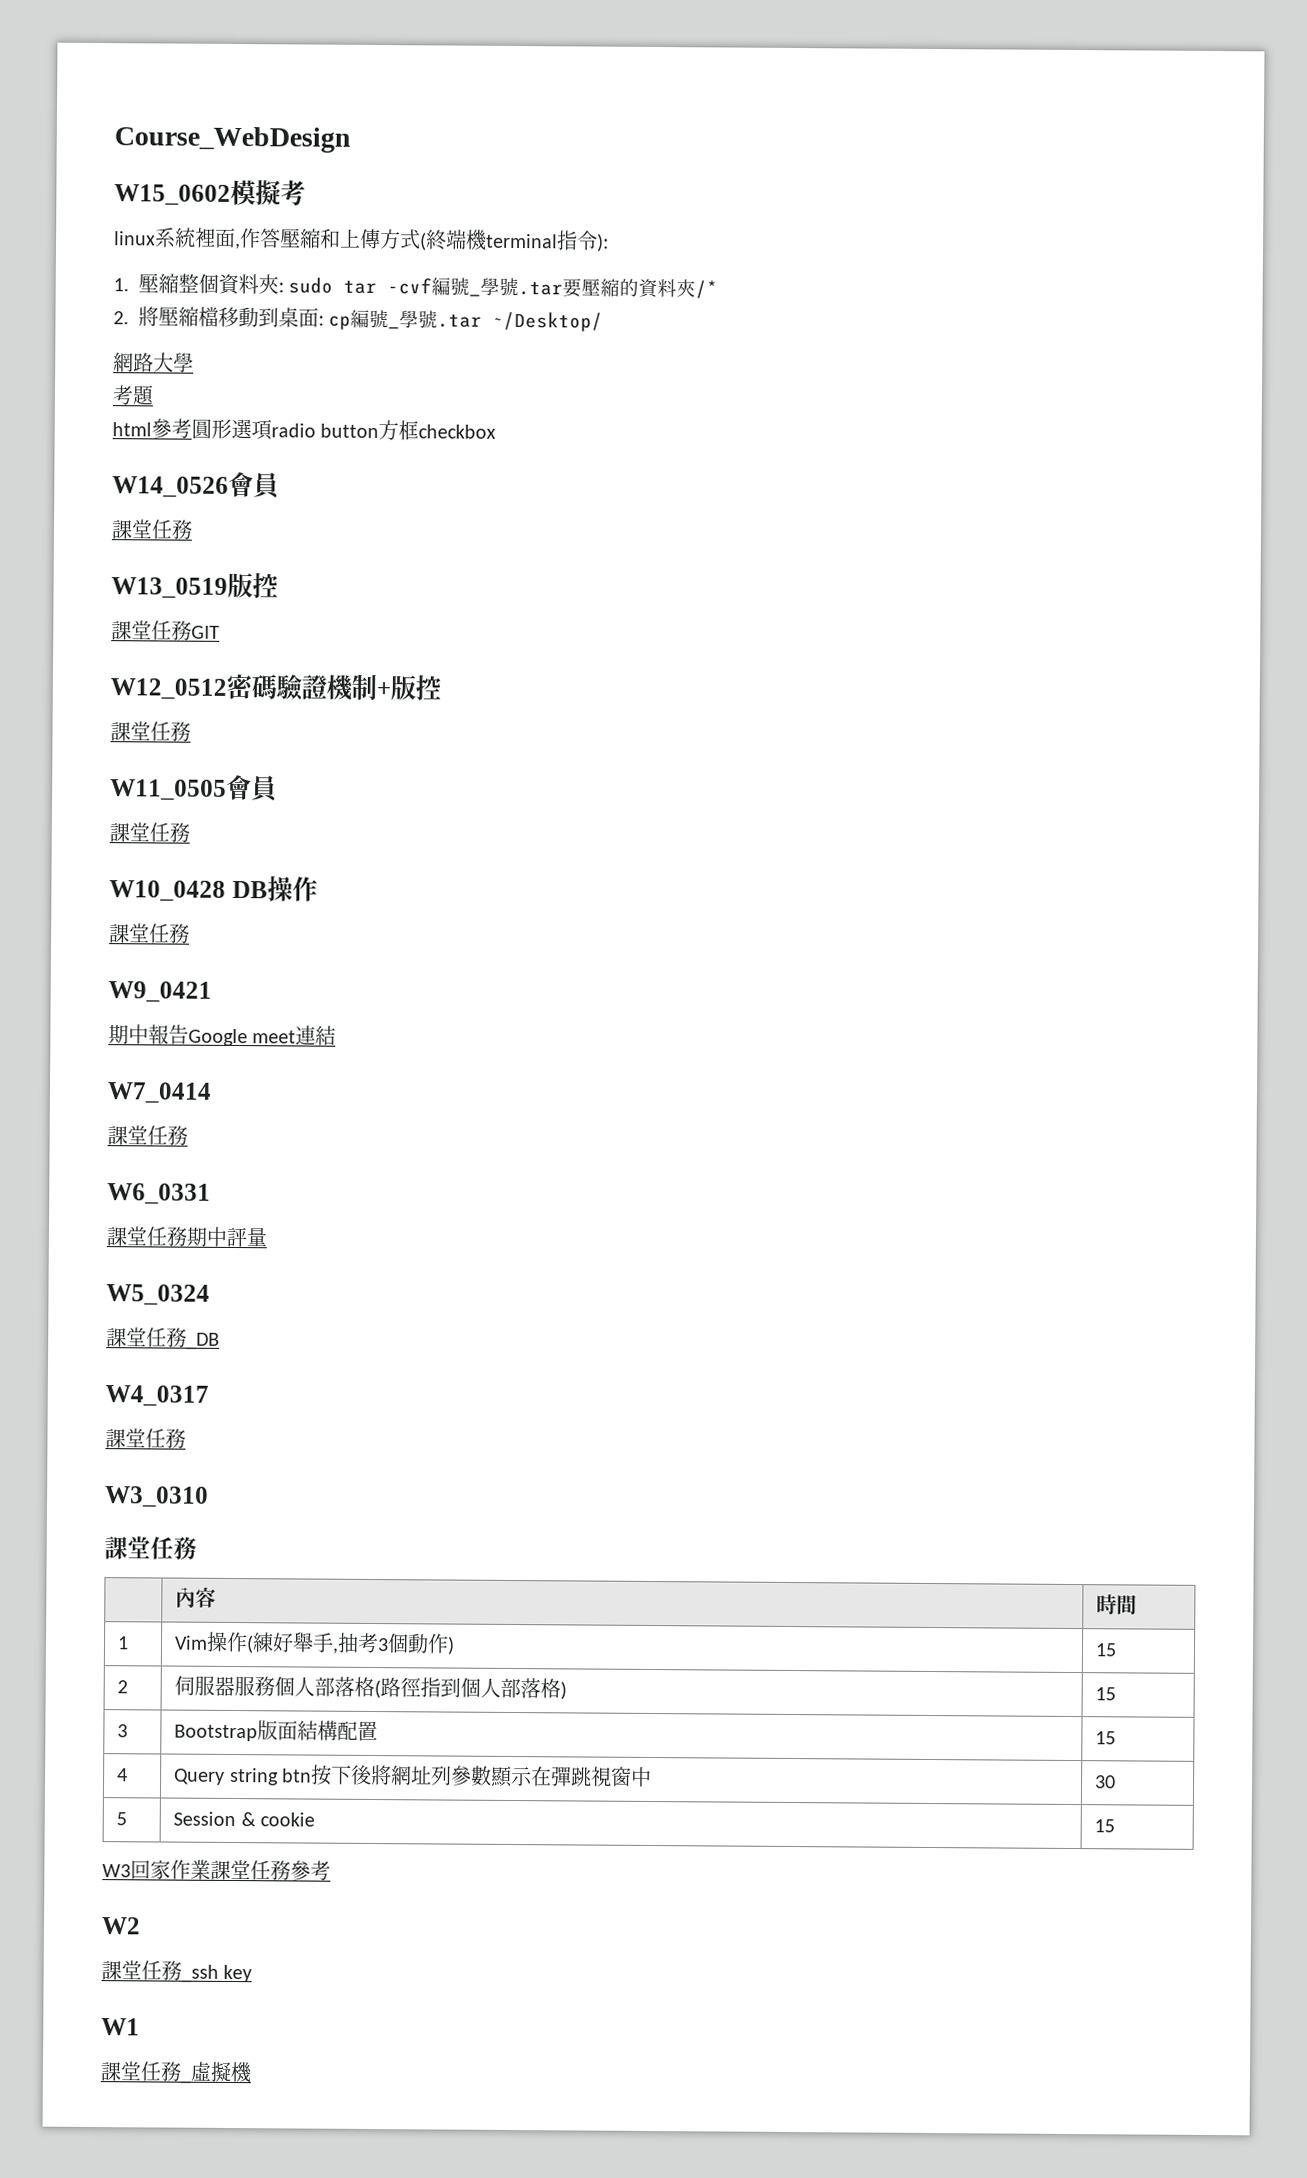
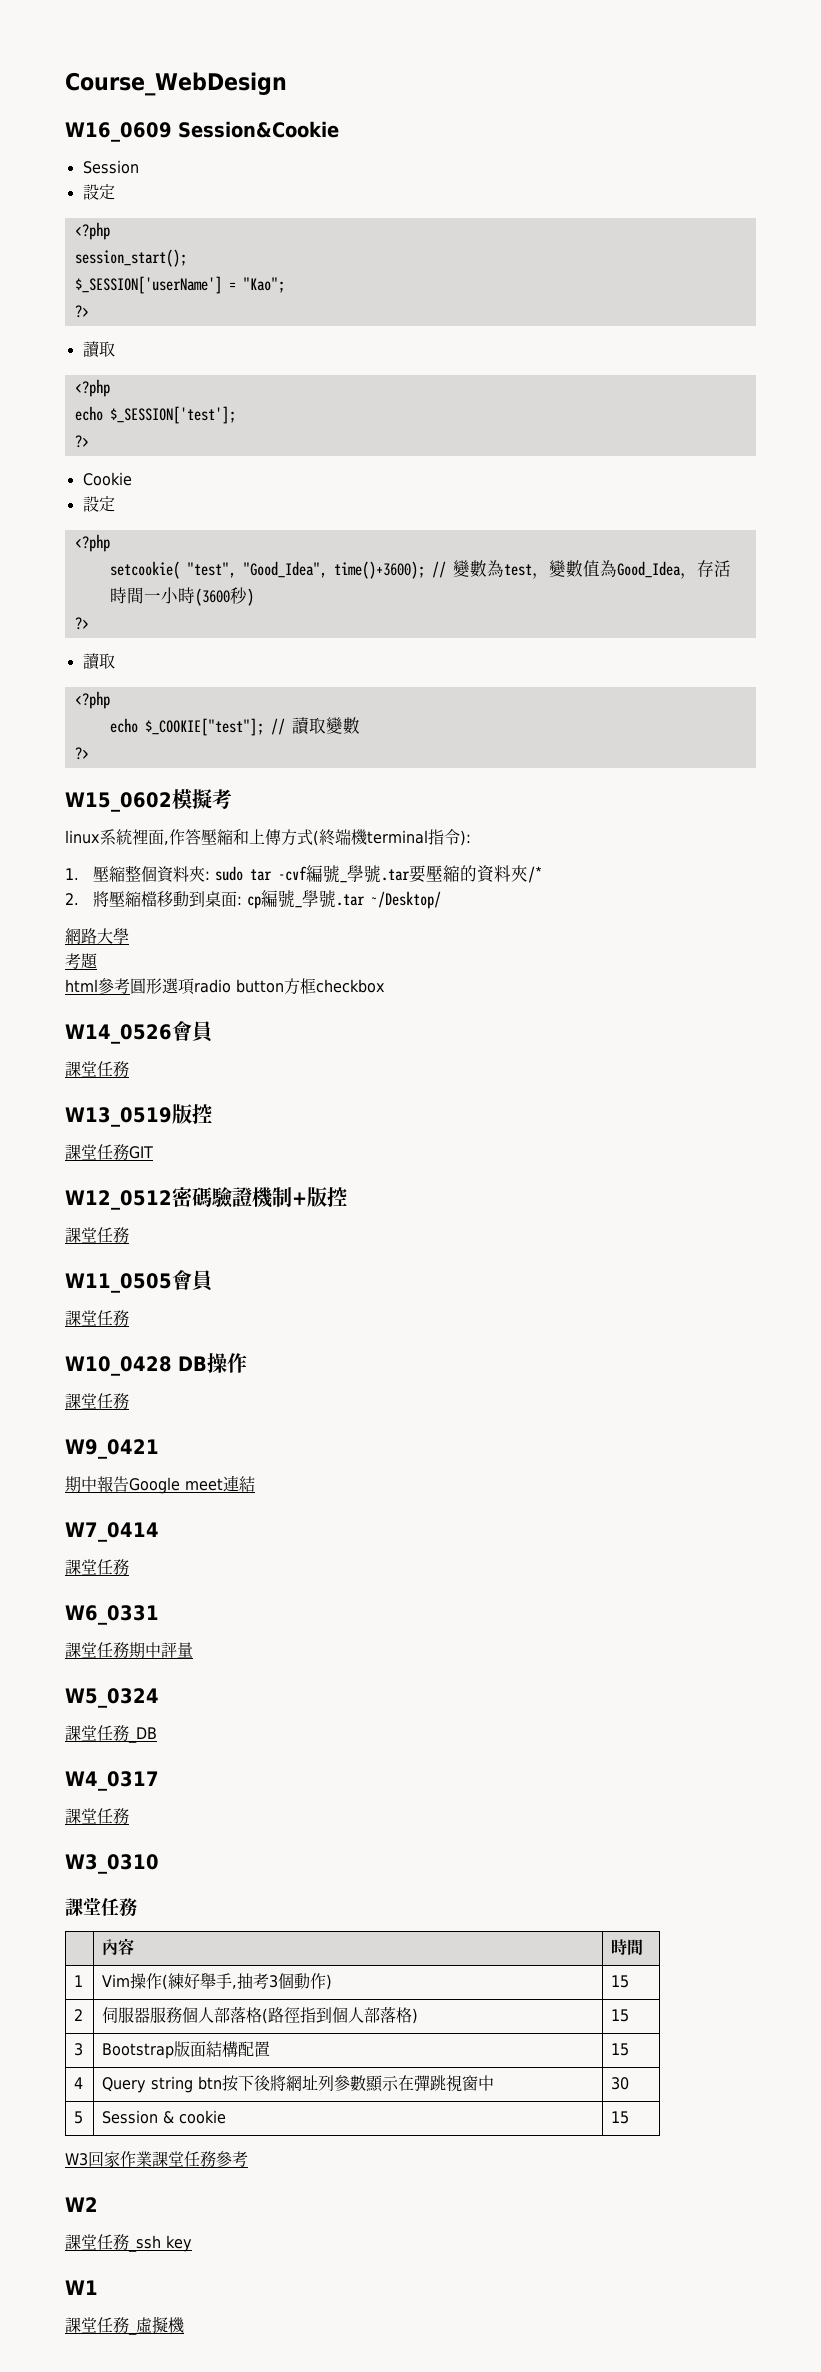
(351, 139) none -> [65,121,339,142] [82,160,139,174] [82,184,115,200] [74,222,110,240] [74,249,187,267] [74,276,285,294] [74,305,89,318] [82,341,115,358] [74,379,110,397] [74,406,236,424] [74,435,89,448] [82,472,132,486] [82,496,115,512] [74,534,110,552] [109,560,731,579] [109,587,254,606] [74,617,89,630] [82,653,115,670] [74,691,110,709] [109,717,360,736] [74,747,89,760] // W16_0609 Session&Cookie // Session // 設定 // <?php // session_start(); // $_SESSION['userName'] = "Kao"; // ?> // 讀取 // <?php // echo $_SESSION['test']; // ?> // Cookie // 設定 // <?php // setcookie( "test", "Good_Idea", time()+3600); // 變數為test，變數值為Good_Idea，存活時間一小時(3600秒) // ?> // 讀取 // <?php // echo $_COOKIE["test"]; // 讀取變數 // ?>

